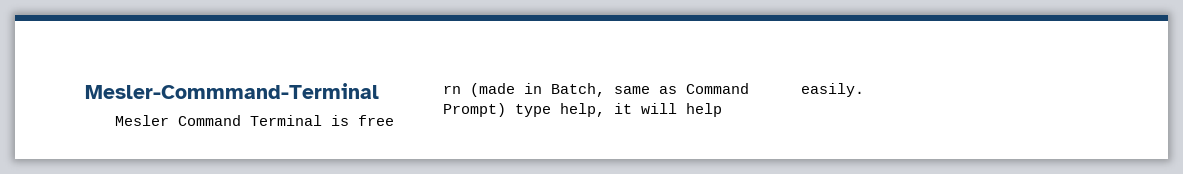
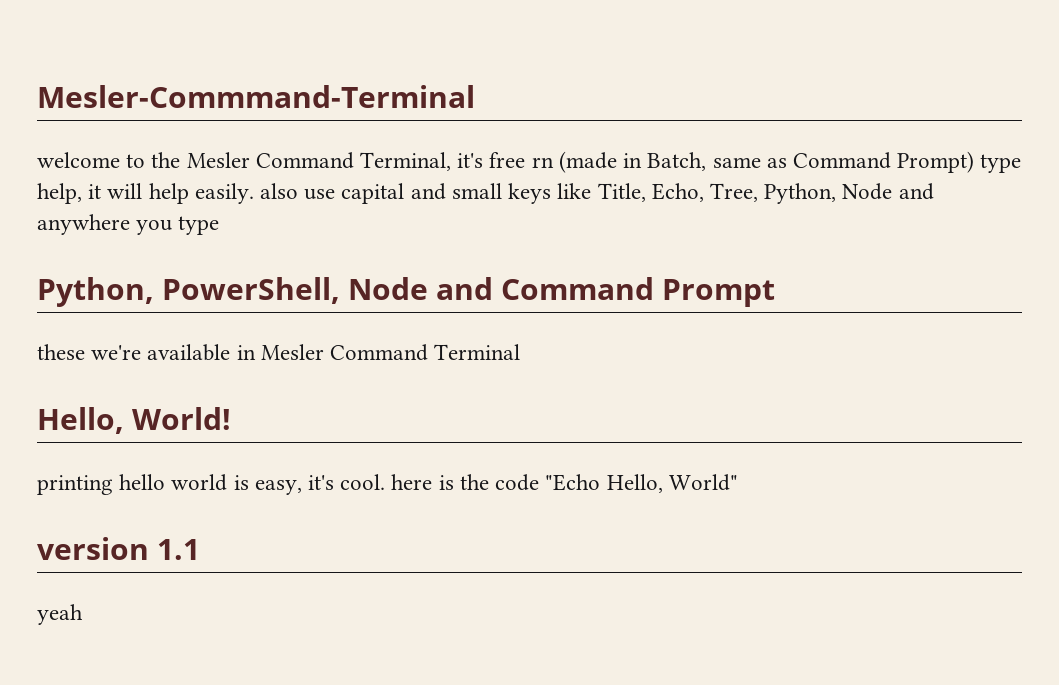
[114,115,349,126] Mesler Command Terminal is -> [37,152,484,171] welcome to the Mesler Command Terminal, it's
(864, 90) none -> [260,183,934,204] [37,214,220,235] [37,277,775,307] [37,344,521,361] [37,407,231,434] [37,474,738,495] [37,537,200,560] [37,604,83,625] also use capital and small keys like Title, Echo, Tree, Python, Node and anywhere you type // Python, PowerShell, Node and Command Prompt // these we're available in Mesler Command Terminal // Hello, World! // printing hello world is easy, it's cool. here is the code "Echo Hello, World" // version 1.1 // yeah

